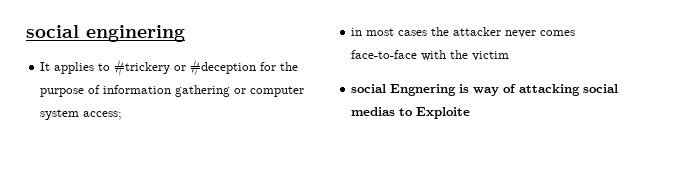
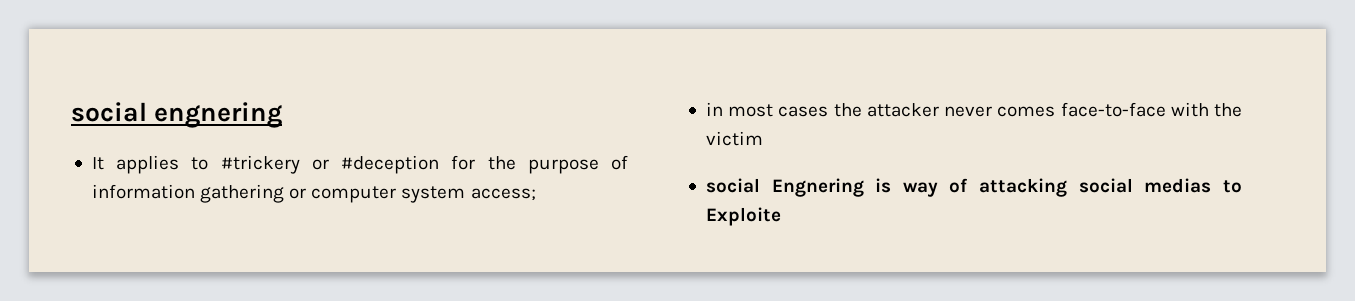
[26,25,185,42] social enginering -> [71,102,283,128] social engnering

